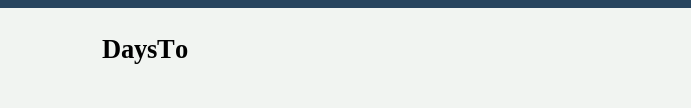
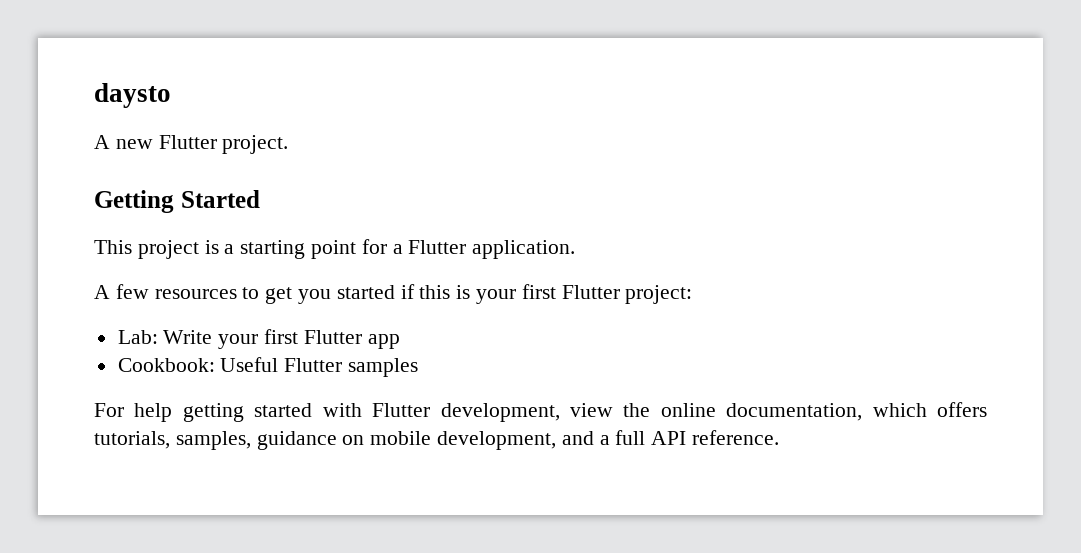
[102,40,188,64] DaysTo -> [94,83,171,108] [94,135,289,154] [94,190,260,213] [94,239,576,259] [94,284,693,304] [117,329,400,349] [117,357,419,377] [94,402,987,422] [94,430,780,450] daysto // A new Flutter project. // Getting Started // This project is a starting point for a Flutter application. // A few resources to get you started if this is your first Flutter project: // Lab: Write your first Flutter app // Cookbook: Useful Flutter samples // For help getting started with Flutter development, view the online documentation, which offers tutorials, samples, guidance on mobile development, and a full API reference.

